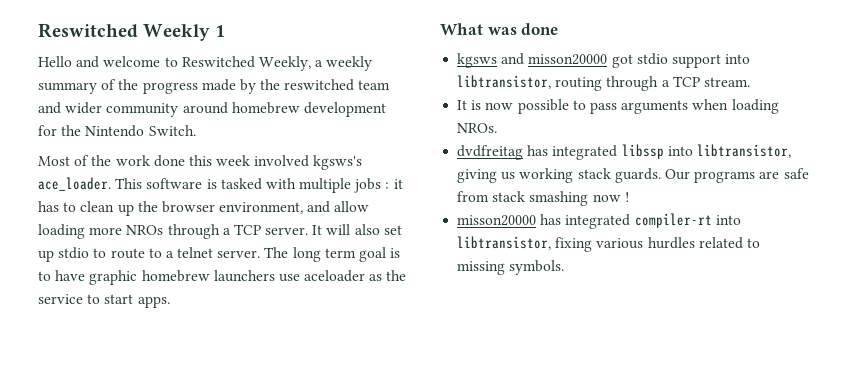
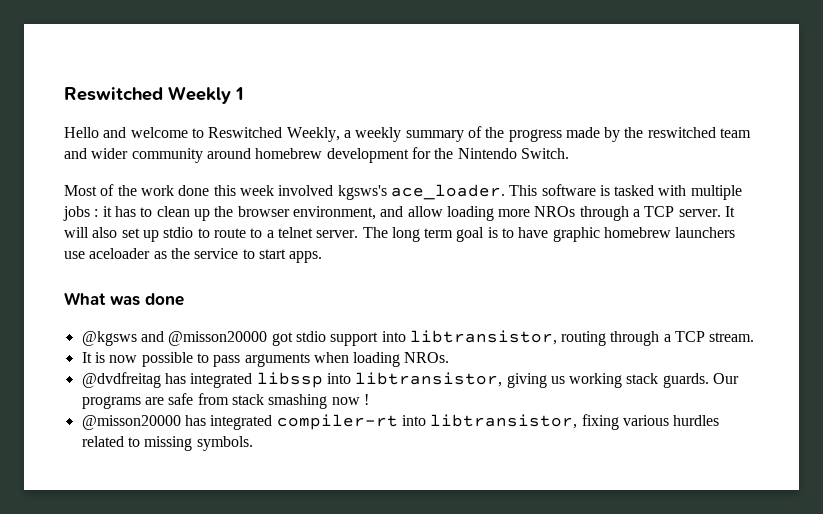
[457,53,608,68] kgsws and misson20000 -> [81,331,268,346] @kgsws and @misson20000
[457,145,524,160] dvdfreitag -> [81,372,161,388] @dvdfreitag
[457,215,537,226] misson20000 -> [81,415,181,430] @misson20000

